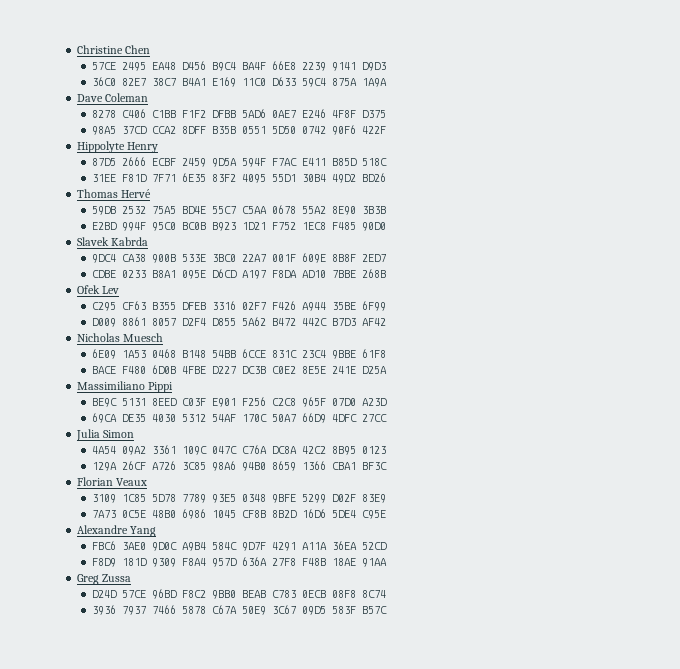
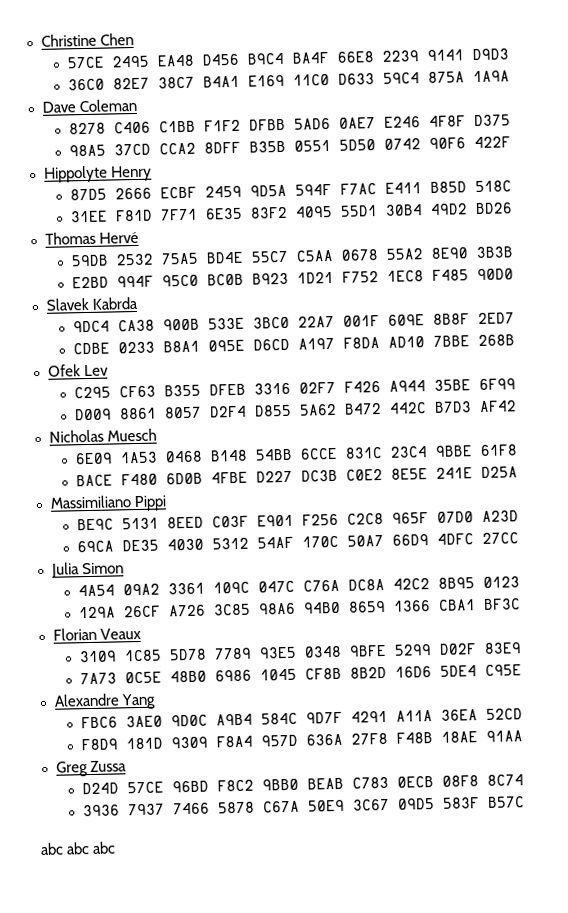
(387, 610) none -> [40,841,117,856] // abc abc abc

